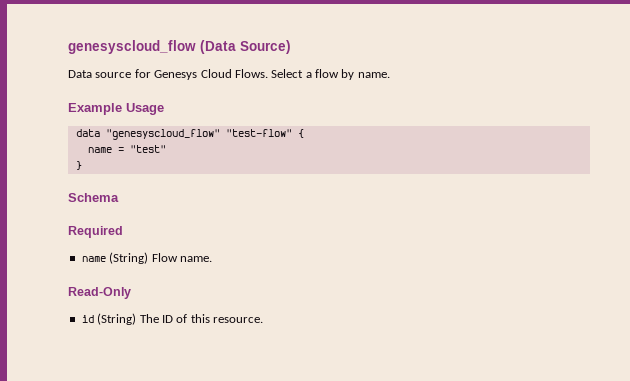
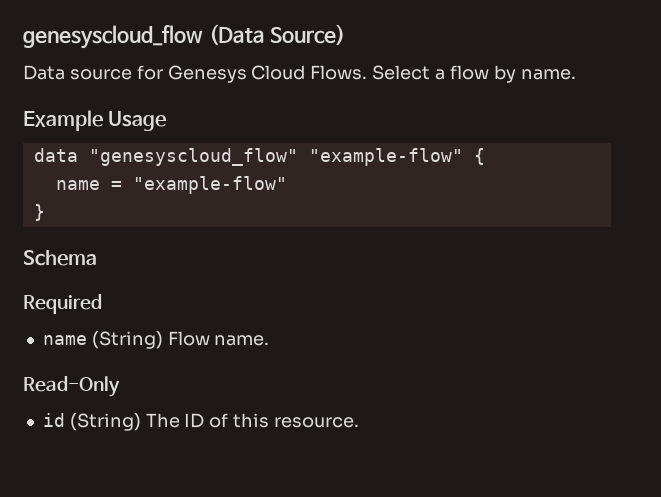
[225,129,292,137] "test-flow" -> [308,148,463,166] "example-flow"
[129,145,166,153] "test" -> [132,176,287,194] "example-flow"

